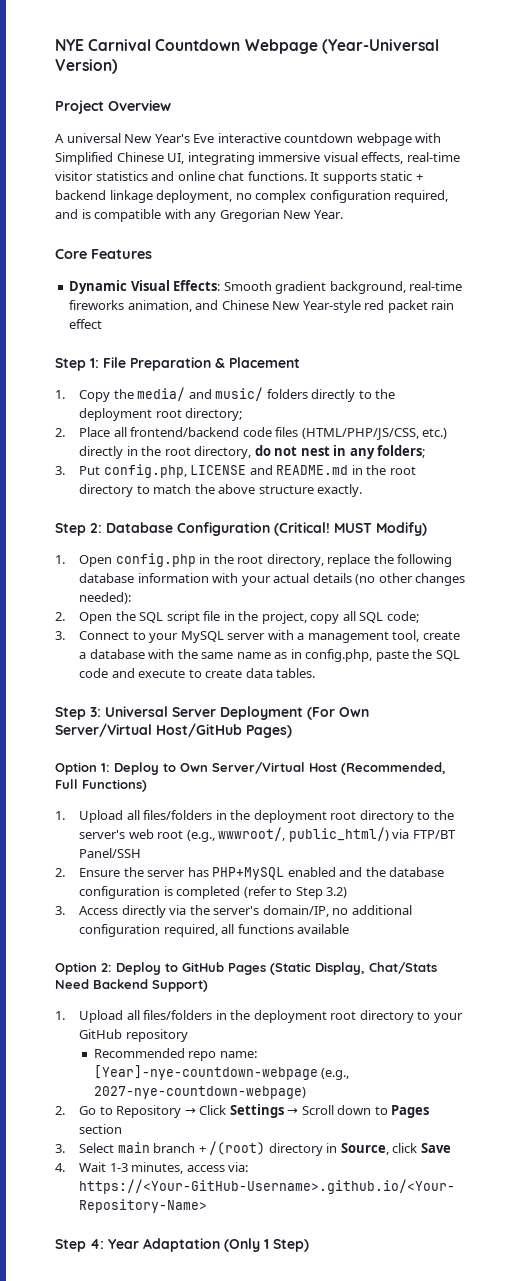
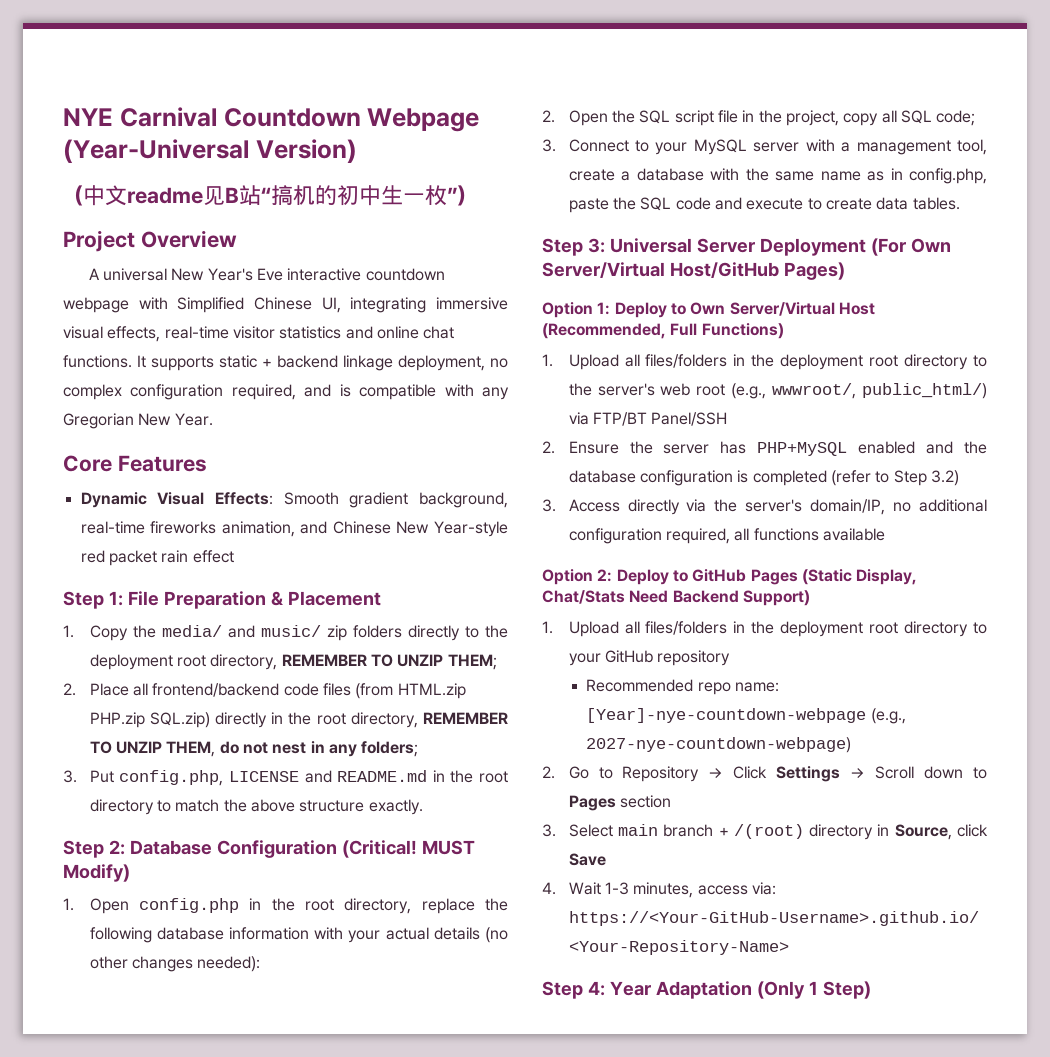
(118, 66) none -> [63,185,477,206] // （中文readme见B站“搞机的初中生一枚”）
(264, 394) none -> [326,625,347,641] zip
[185,408,243,421] directory; -> [210,654,497,670] directory, REMEMBER TO UNZIP THEM;
[301,428,448,440] (HTML/PHP/JS/CSS, etc.) -> [355,683,466,699] [89,712,210,728] (from HTML.zip PHP.zip SQL.zip)
(252, 452) none -> [422,712,508,724] [89,741,216,757] REMEMBER TO UNZIP THEM,

